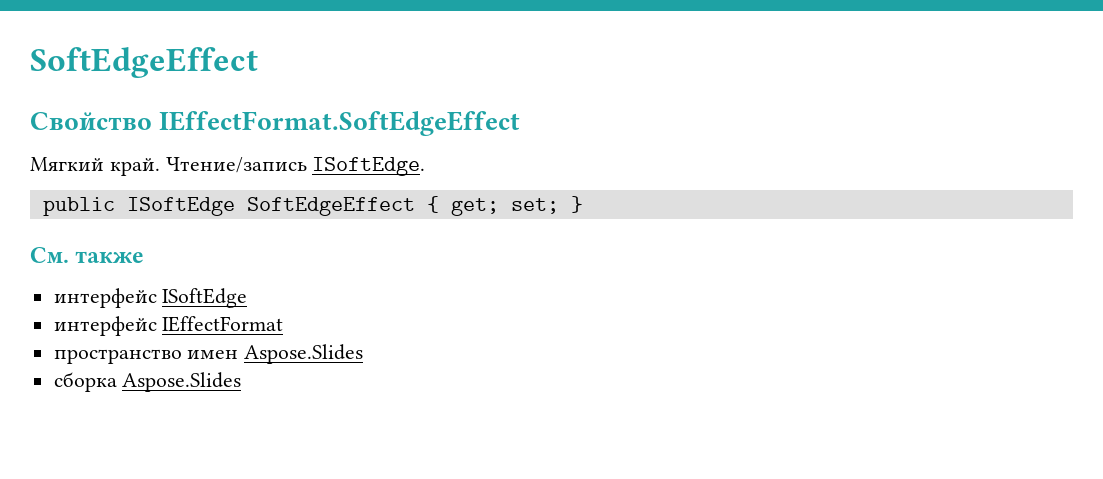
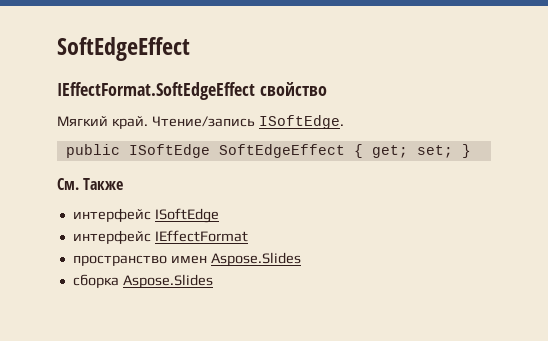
[30,112,152,130] Свойство -> (190, 49) none
(521, 123) none -> [259,82,327,96] свойство
[75,251,145,263] также -> [83,178,124,190] Также

